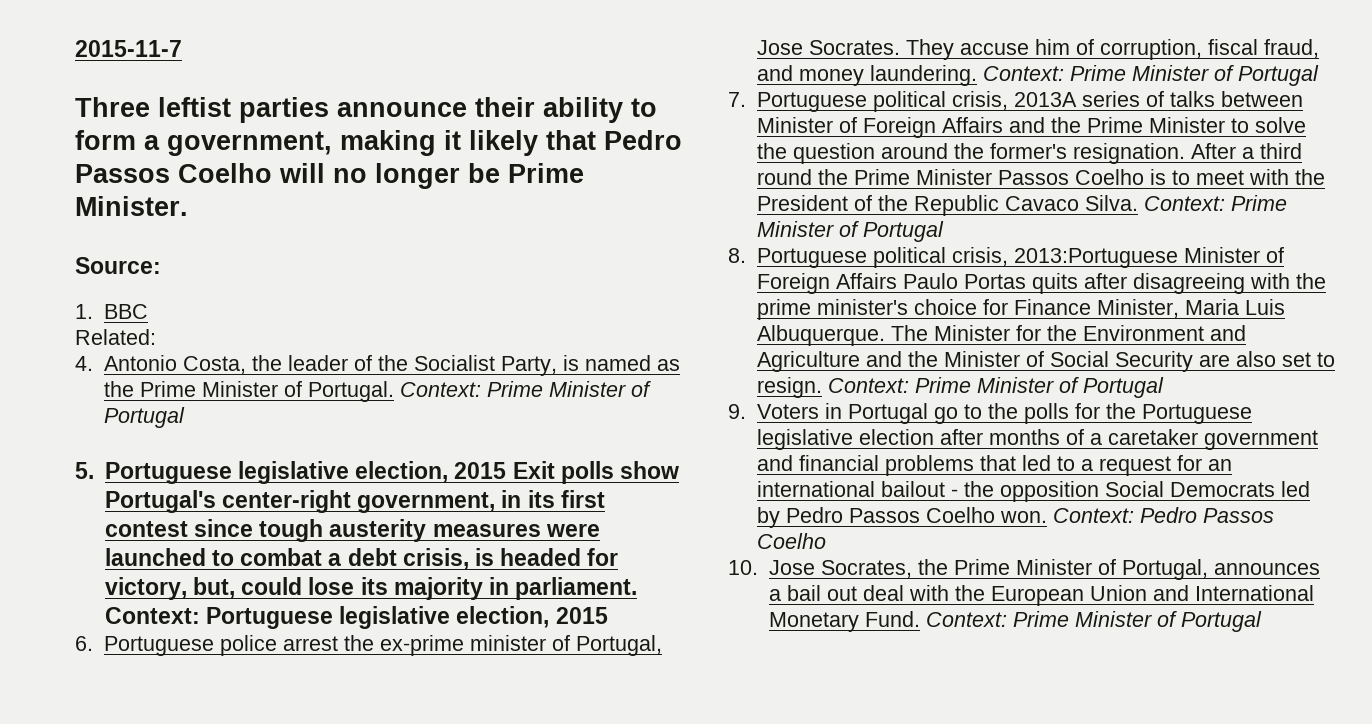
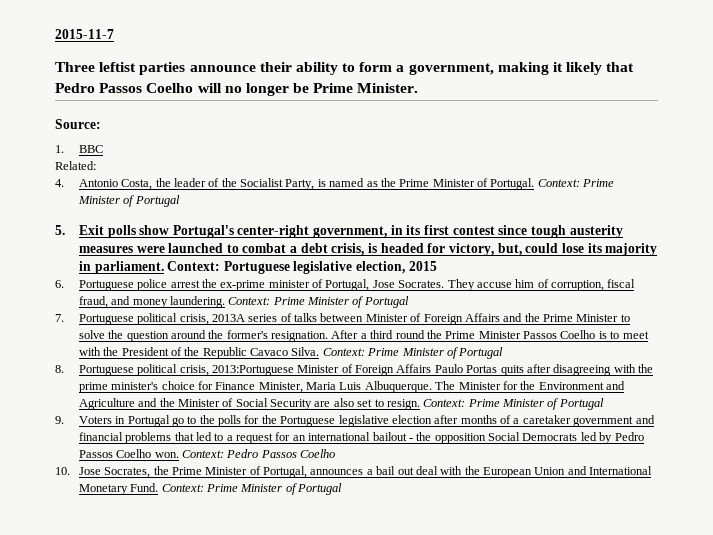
[104,461,507,484] Portuguese legislative election, 2015 -> (65, 230) none

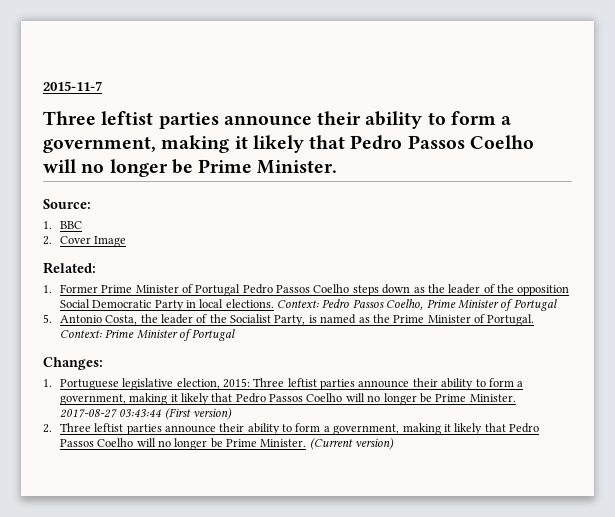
[55,161,96,170] [55,179,64,187] Related: // 4. -> [43,236,127,247] [43,262,96,274] [43,284,570,296] [59,299,557,311] [43,314,52,323] 2. Cover Image // Related: // 1. Former Prime Minister of Portugal Pedro Passos Coelho steps down as the leader of the opposition Social Democratic Party in local elections. Context: Pedro Passos Coelho, Prime Minister of Portugal // 5.
[55,225,623,238] [78,243,658,256] [78,261,437,274] [55,279,636,291] [78,296,409,308] [55,313,630,325] [78,330,649,342] [78,347,504,359] [55,364,654,376] [78,381,626,393] [78,398,604,410] [55,415,655,427] [78,432,644,444] [78,449,336,458] [55,466,653,478] [78,483,343,495] 5. Exit polls show Portugal's center-right government, in its first contest since tough austerity measures were launched to combat a debt crisis, is headed for victory, but, could lose its majority in parliament. Context: Portuguese legislative election, 2015 // 6. Portuguese police arrest the ex-prime minister of Portugal, Jose Socrates. They accuse him of corruption, fiscal fraud, and money laundering. Context: Prime Minister of Portugal // 7. Portuguese political crisis, 2013A series of talks between Minister of Foreign Affairs and the Prime Minister to solve the question around the former's resignation. After a third round the Prime Minister Passos Coelho is to meet with the President of the Republic Cavaco Silva. Context: Prime Minister of Portugal // 8. Portuguese political crisis, 2013:Portuguese Minister of Foreign Affairs Paulo Portas quits after disagreeing with the prime minister's choice for Finance Minister, Maria Luis Albuquerque. The Minister for the Environment and Agriculture and the Minister of Social Security are also set to resign. Context: Prime Minister of Portugal // 9. Voters in Portugal go to the polls for the Portuguese legislative election after months of a caretaker government and financial problems that led to a request for an international bailout - the opposition Social Democrats led by Pedro Passos Coelho won. Context: Pedro Passos Coelho // 10. Jose Socrates, the Prime Minister of Portugal, announces a bail out deal with the European Union and International Monetary Fund. Context: Prime Minister of Portugal -> [43,357,103,370] [43,378,524,390] [59,393,516,405] [59,408,232,420] [43,423,540,435] [59,438,395,450] Changes: // 1. Portuguese legislative election, 2015: Three leftist parties announce their ability to form a government, making it likely that Pedro Passos Coelho will no longer be Prime Minister. 2017-08-27 03:43:44 (First version) // 2. Three leftist parties announce their ability to form a government, making it likely that Pedro Passos Coelho will no longer be Prime Minister. (Current version)

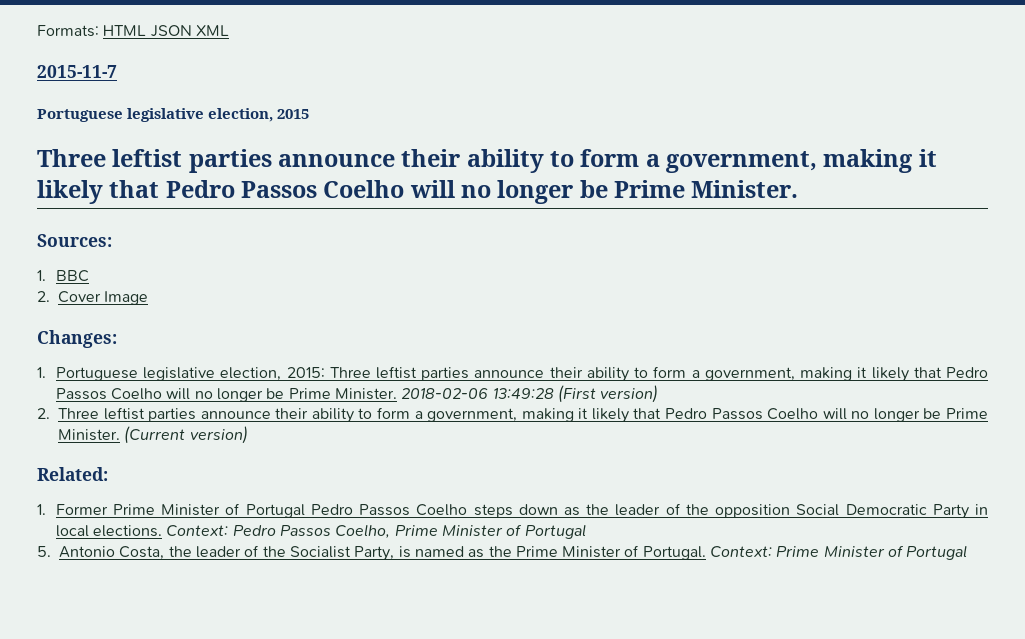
[43,81,102,91] 2015-11-7 -> [37,25,229,37] [37,65,117,78] [37,108,310,122] Formats: HTML JSON XML // 2015-11-7 // Portuguese legislative election, 2015
[43,199,91,209] Source: -> [37,234,112,247] Sources:
(127, 241) none -> [37,330,117,348] [37,366,989,382] [55,385,659,403] [37,407,988,423] [58,426,248,444] // Changes: // 1. Portuguese legislative election, 2015: Three leftist parties announce their ability to form a government, making it likely that Pedro Passos Coelho will no longer be Prime Minister. 2018-02-06 13:49:28 (First version) // 2. Three leftist parties announce their ability to form a government, making it likely that Pedro Passos Coelho will no longer be Prime Minister. (Current version)
[43,357,103,370] [43,378,524,390] [59,393,516,405] [59,408,232,420] [43,423,540,435] [59,438,395,450] // Changes: // 1. Portuguese legislative election, 2015: Three leftist parties announce their ability to form a government, making it likely that Pedro Passos Coelho will no longer be Prime Minister. 2017-08-27 03:43:44 (First version) // 2. Three leftist parties announce their ability to form a government, making it likely that Pedro Passos Coelho will no longer be Prime Minister. (Current version) -> (968, 552) none

